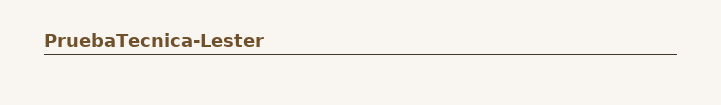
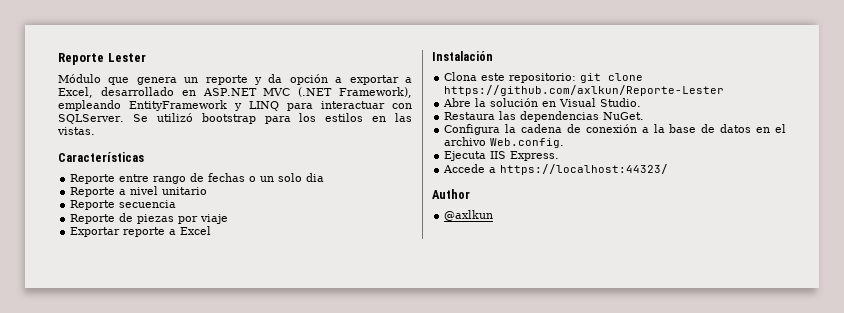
[44,33,264,47] PruebaTecnica-Lester -> [58,53,146,65] [58,74,412,85] [58,87,412,98] [58,100,412,111] [58,113,412,124] [57,127,95,135] [58,152,144,162] [70,173,325,184] [70,186,208,197] [70,200,177,210] [70,213,229,224] [70,226,212,237] [432,51,493,61] [444,72,644,83] [444,85,725,96] [443,98,642,107] [444,111,645,122] [444,124,786,135] [444,137,565,148] [444,151,560,161] [443,164,669,175] [432,189,470,199] [444,210,494,221] Reporte Lester // Módulo que genera un reporte y da opción a exportar a Excel, desarrollado en ASP.NET MVC (.NET Framework), empleando EntityFramework y LINQ para interactuar con SQLServer. Se utilizó bootstrap para los estilos en las vistas. // Características // Reporte entre rango de fechas o un solo dia // Reporte a nivel unitario // Reporte secuencia // Reporte de piezas por viaje // Exportar reporte a Excel // Instalación // Clona este repositorio: git clone https://github.com/axlkun/Reporte-Lester // Abre la solución en Visual Studio. // Restaura las dependencias NuGet. // Configura la cadena de conexión a la base de datos en el archivo Web.config. // Ejecuta IIS Express. // Accede a https://localhost:44323/ // Author // @axlkun

